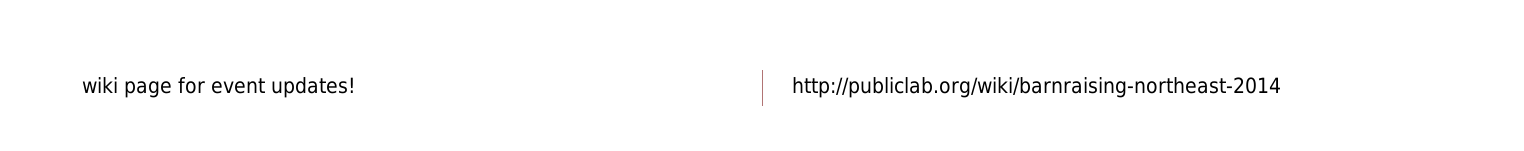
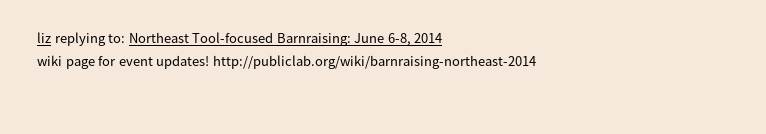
(82, 85) none -> [37,32,443,46] liz replying to: Northeast Tool-focused Barnraising: June 6-8, 2014 //

